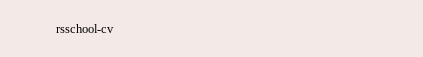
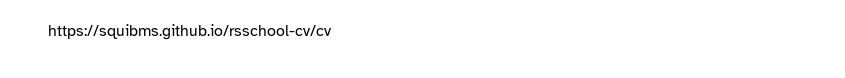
[56,24,114,33] rsschool-cv -> [48,24,332,40] https://squibms.github.io/rsschool-cv/cv

